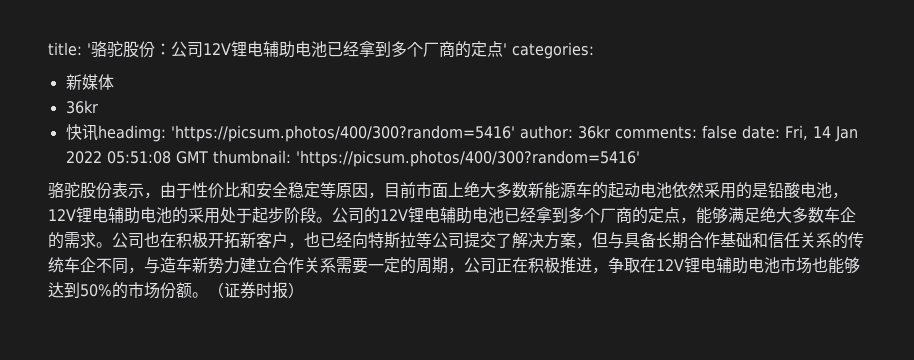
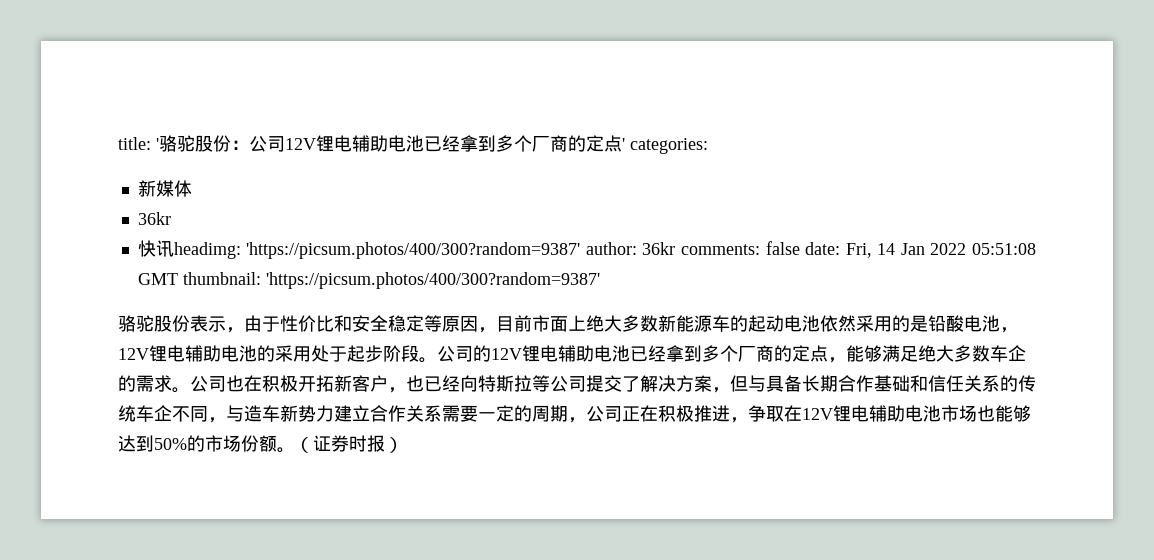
[170,125,515,142] 'https://picsum.photos/400/300?random=5416' -> [246,242,581,259] 'https://picsum.photos/400/300?random=9387'
[295,150,640,167] 'https://picsum.photos/400/300?random=5416' -> [265,272,600,289] 'https://picsum.photos/400/300?random=9387'

